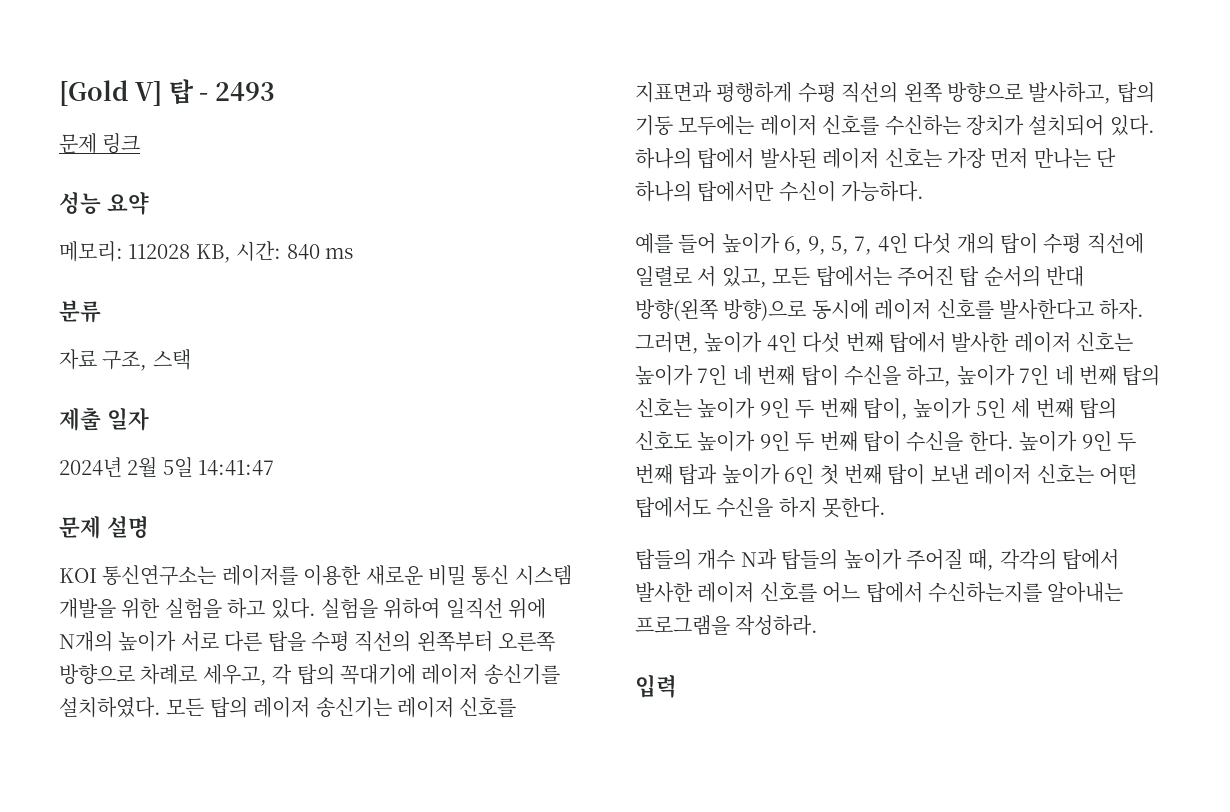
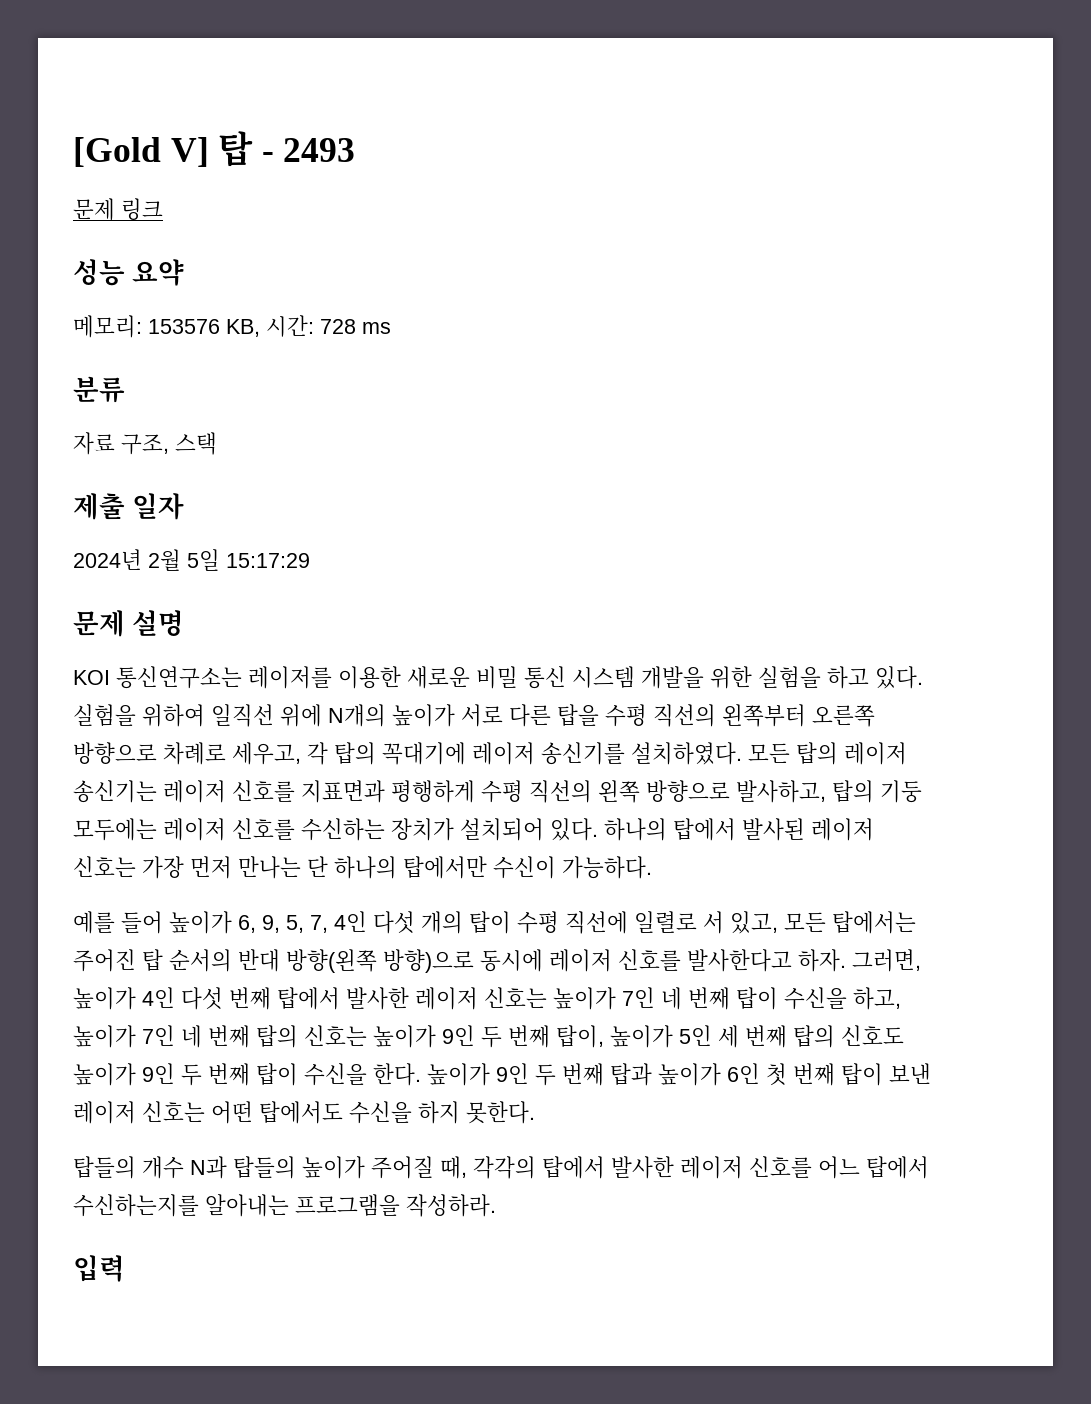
[128,244,191,259] 112028 -> [148,319,220,334] 153576
[286,244,320,260] 840 -> [320,319,356,334] 728
[198,460,275,476] 14:41:47 -> [226,553,310,568] 15:17:29

